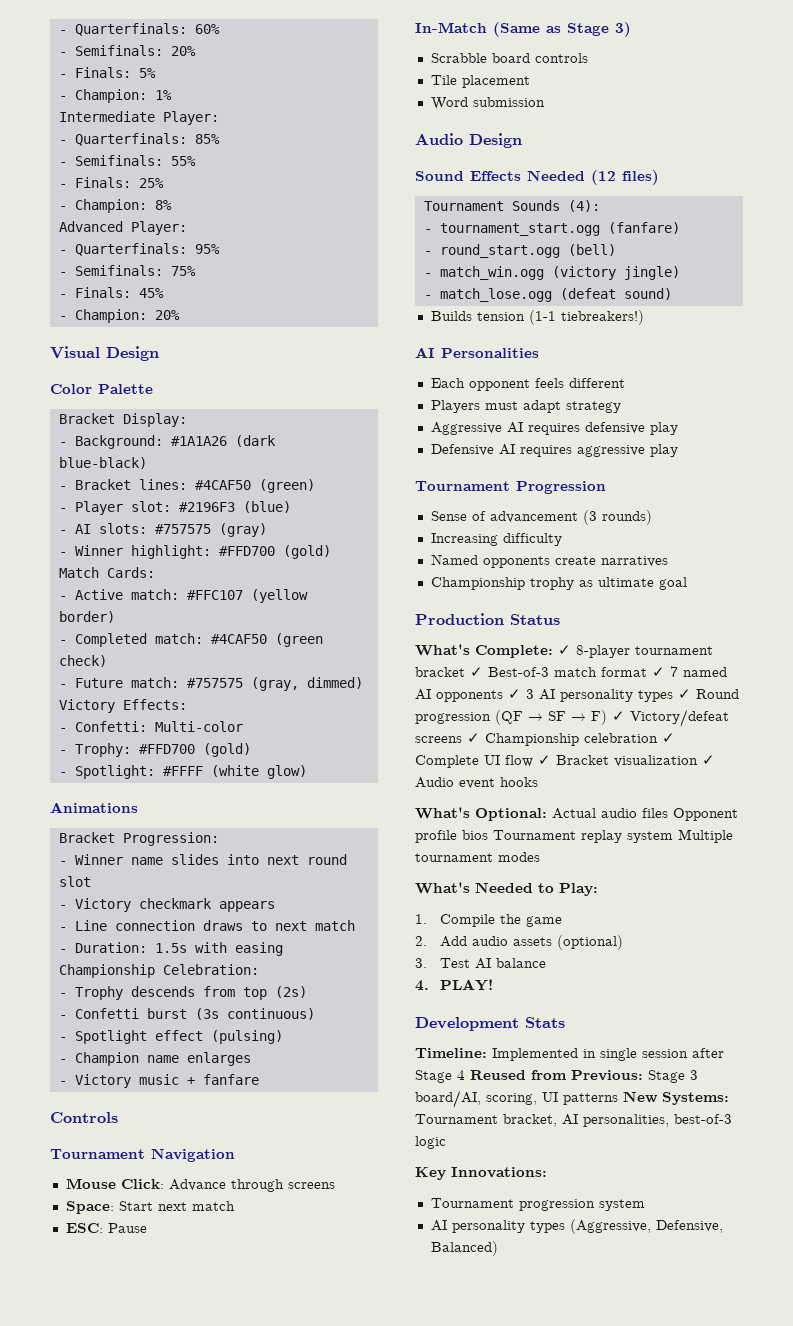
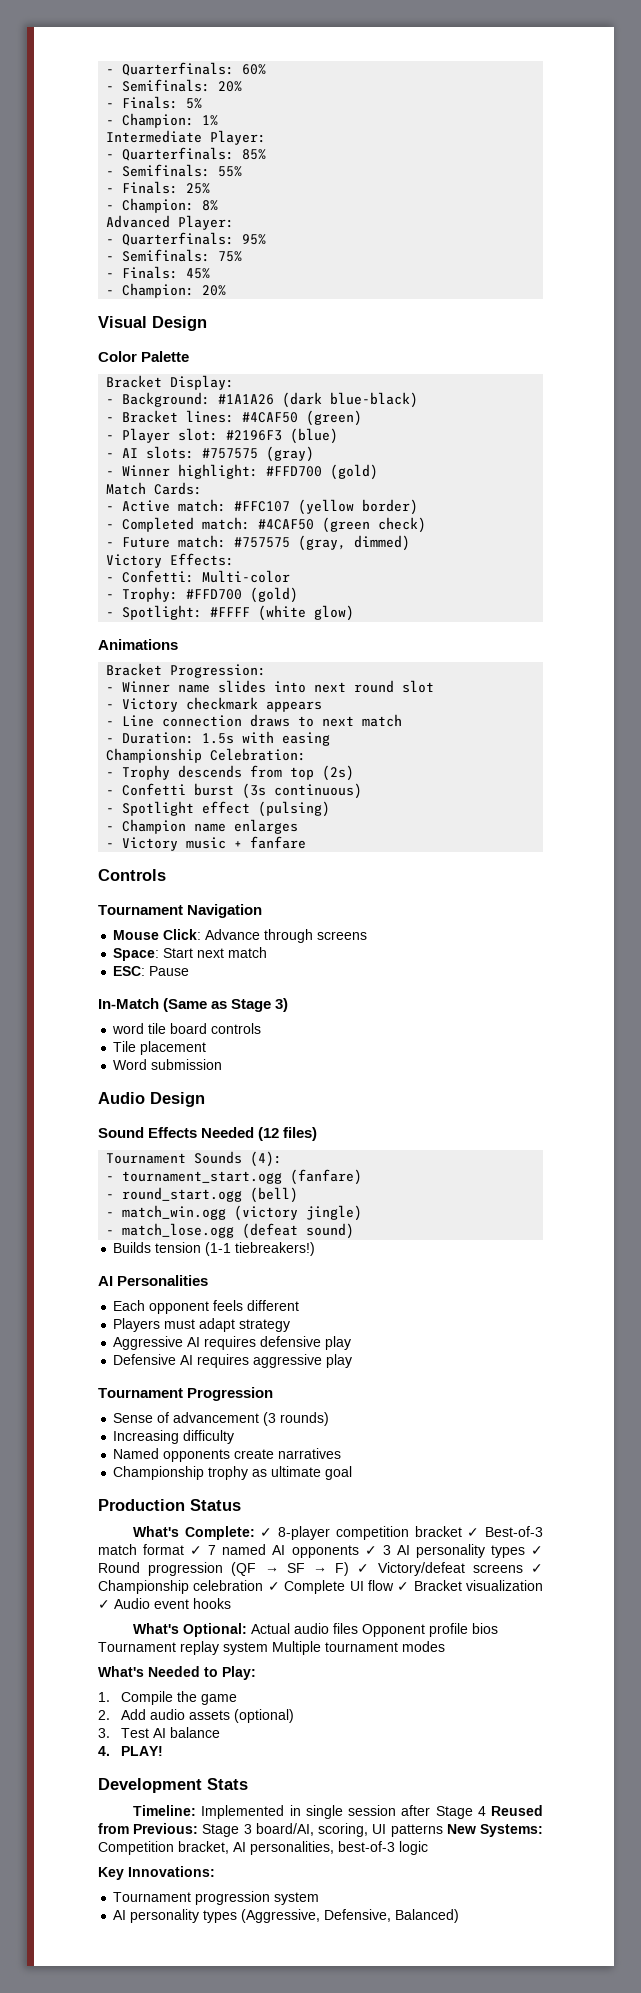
[430,53,487,63] Scrabble -> [112,1023,167,1034] word tile
[635,646,713,655] tournament -> [335,1526,409,1540] competition
[415,1114,498,1124] Tournament -> [98,1841,174,1855] Competition

